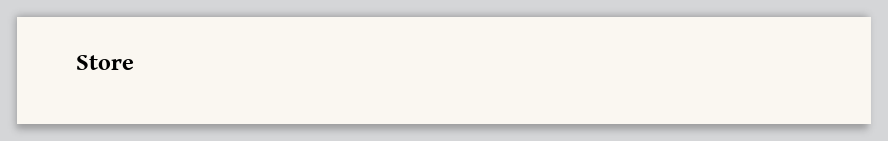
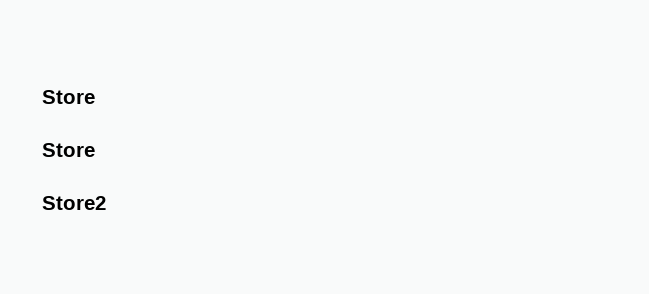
[76,55,134,70] Store -> [42,90,95,104] [42,143,95,157] [42,196,106,210] Store // Store // Store2

